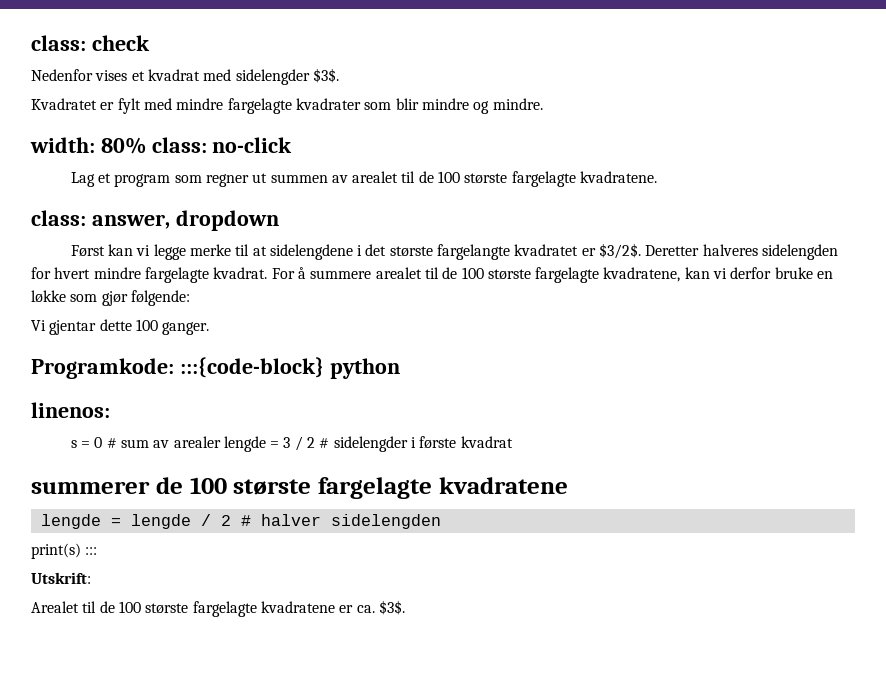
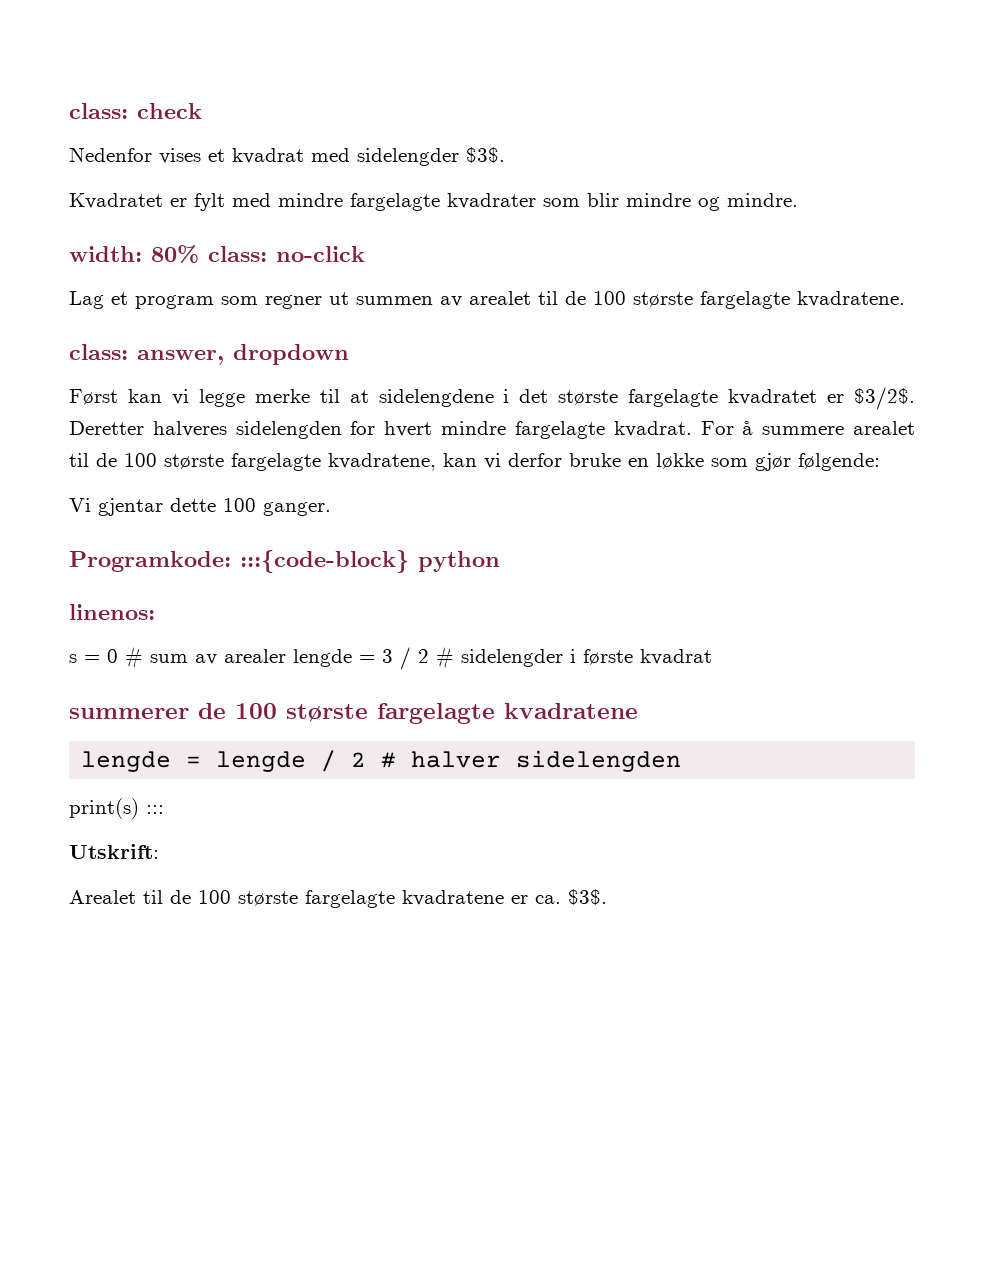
[437,244,511,260] fargelangte -> [628,389,719,407] fargelagte

